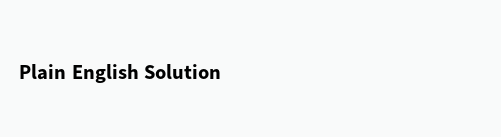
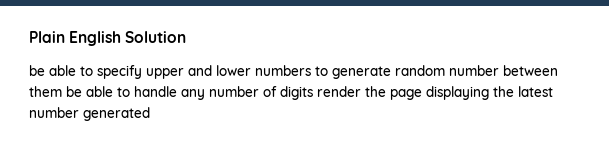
(222, 71) none -> [29,65,558,79] [29,86,553,100] [29,107,150,121] // be able to specify upper and lower numbers to generate random number between them be able to handle any number of digits render the page displaying the latest number generated

